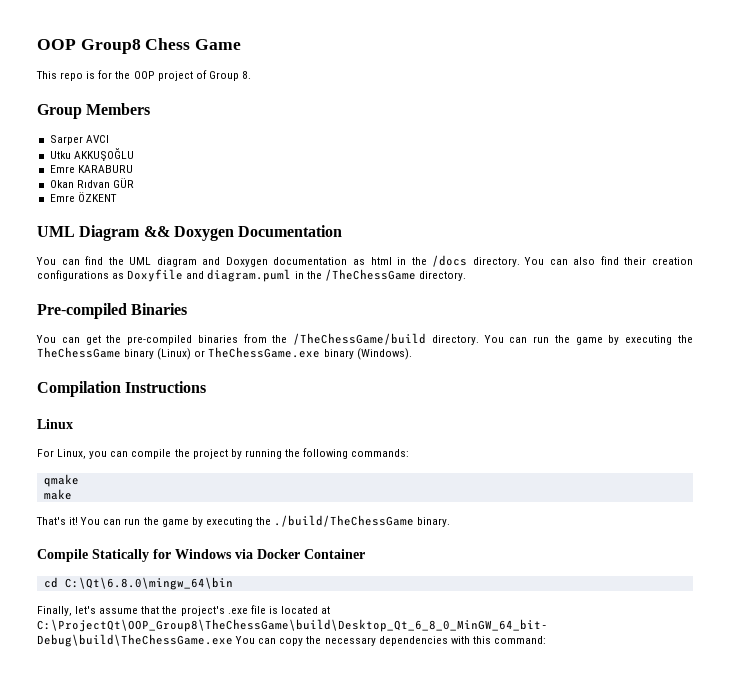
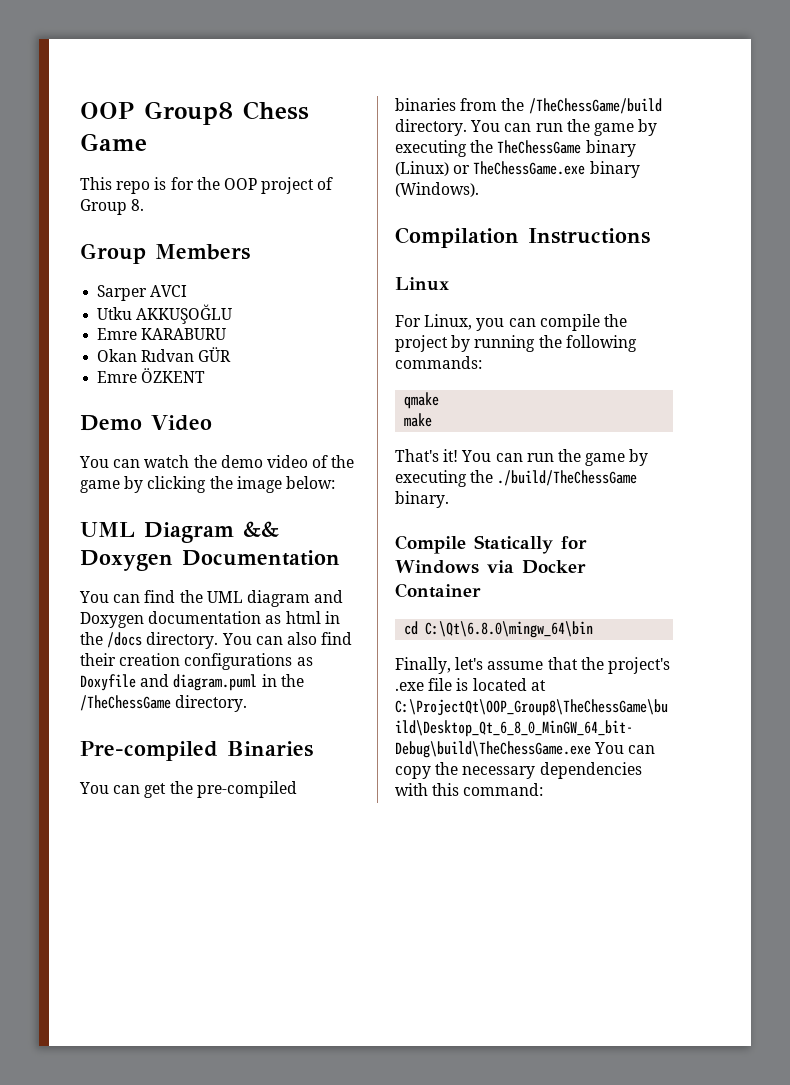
(117, 197) none -> [80,415,212,431] [79,455,355,468] [80,476,335,493] // Demo Video // You can watch the demo video of the game by clicking the image below:

